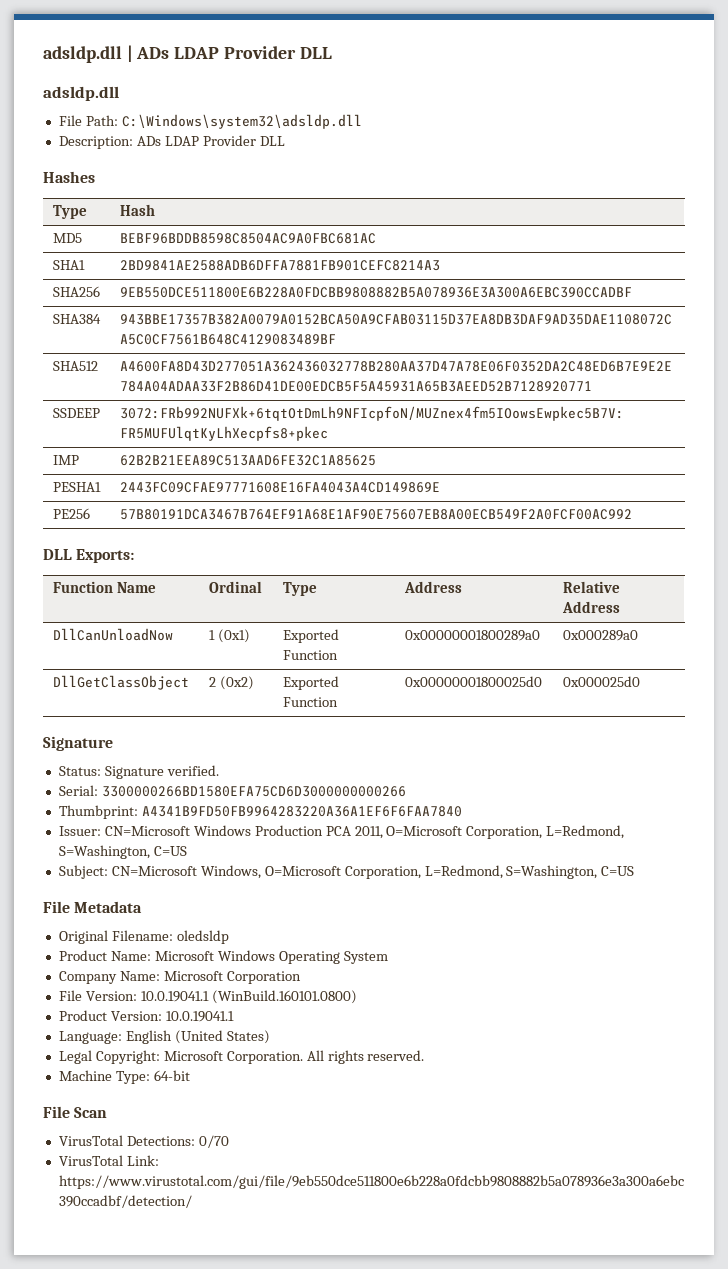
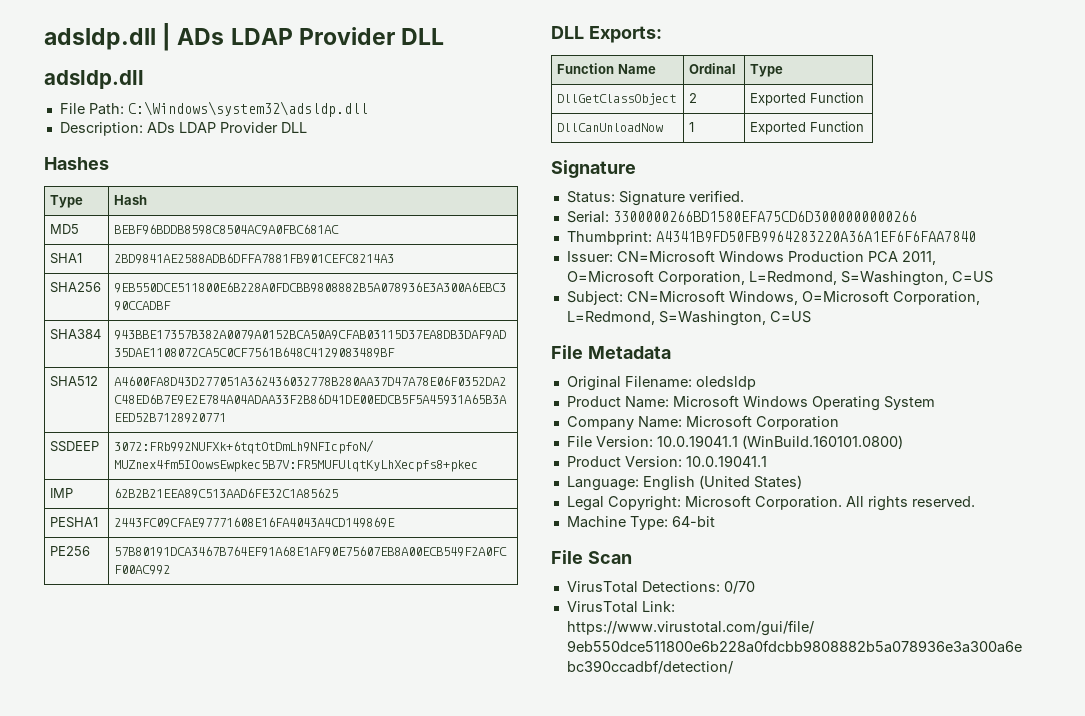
[403,581,462,593] [562,581,620,593] [561,601,620,613] | Address | Relative Address -> [557,93,677,105] [689,93,698,103] [750,92,865,106] // DllGetClassObject | 2 | Exported Function
[217,629,250,643] [282,629,339,643] [282,650,338,660] [404,630,540,641] [562,630,638,641] [52,675,189,690] [208,676,254,690] [282,676,339,690] [282,697,338,707] [404,676,542,687] [562,676,640,687] (0x1) | Exported Function | 0x00000001800289a0 | 0x000289a0 // DllGetClassObject | 2 (0x2) | Exported Function | 0x00000001800025d0 | 0x000025d0 -> [750,121,865,135] | Exported Function

